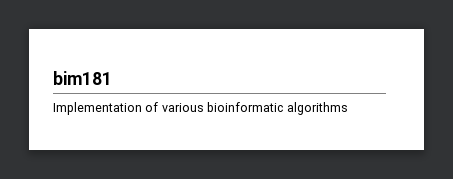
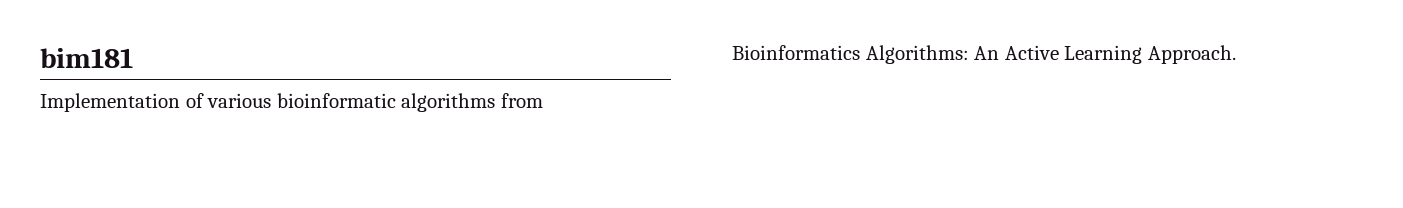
(348, 108) none -> [500,93,543,108] [732,45,1236,64] from Bioinformatics Algorithms: An Active Learning Approach.

